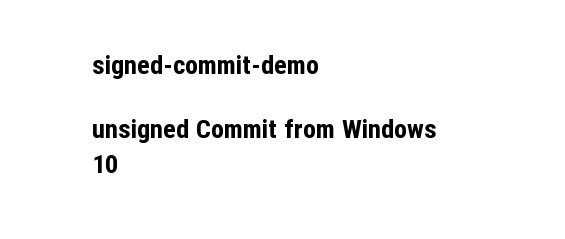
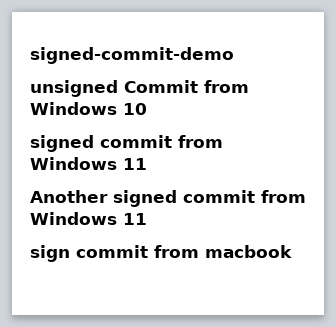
(118, 164) none -> [30,135,223,152] [30,157,147,170] [30,190,306,207] [30,212,147,225] [30,245,292,262] // signed commit from Windows 11 // Another signed commit from Windows 11 // sign commit from macbook

